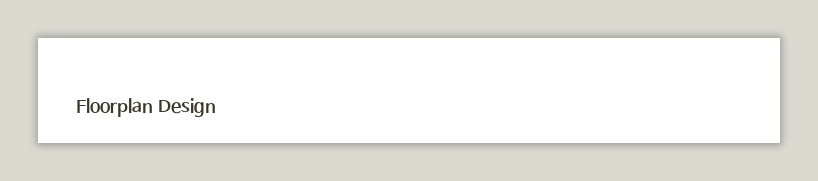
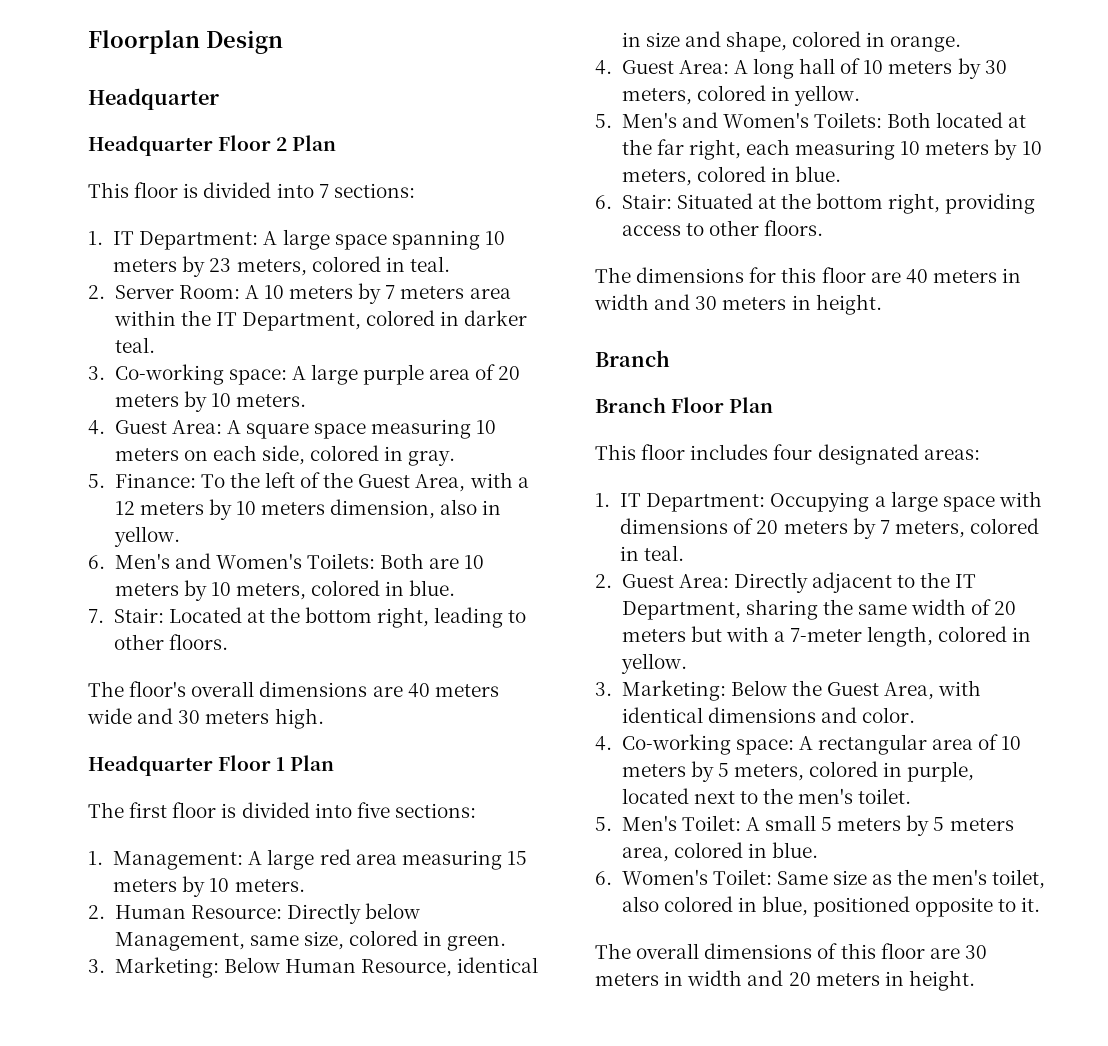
(216, 107) none -> [88,88,219,110] [88,135,337,156] [88,182,415,198] [88,229,505,250] [113,256,450,277] [88,283,511,304] [113,310,528,331] [114,337,155,353] [88,364,521,385] [114,391,306,412] [88,419,497,439] [114,445,456,466] [88,472,529,492] [114,499,502,520] [113,526,180,547] [88,553,485,569] [114,580,456,601] [88,607,527,628] [113,634,228,650] [88,681,499,698] [87,708,324,729] [88,755,335,776] [88,802,476,818] [88,849,527,870] [113,876,305,897] [88,903,420,924] [114,930,507,951] [88,957,539,978] [621,31,962,52] [595,58,1007,79] [621,85,860,106] [595,112,1027,128] [621,139,1042,160] [621,166,841,186] [595,193,1036,214] [621,220,823,236] [595,267,1022,284] [594,294,882,315] [595,350,670,367] [595,397,774,413] [595,444,980,465] [595,491,1042,512] [620,518,1040,539] [620,545,685,561] [595,572,977,593] [621,599,1017,620] [621,626,1032,647] [620,653,687,674] [595,680,982,701] [621,707,915,723] [595,734,1022,755] [621,761,975,782] [621,788,912,804] [595,815,1014,836] [621,842,818,862] [595,869,1046,889] [621,896,1041,917] [595,943,987,959] [595,970,975,991] // Headquarter // Headquarter Floor 2 Plan // This floor is divided into 7 sections: // 1. IT Department: A large space spanning 10 meters by 23 meters, colored in teal. // 2. Server Room: A 10 meters by 7 meters area within the IT Department, colored in darker teal. // 3. Co-working space: A large purple area of 20 meters by 10 meters. // 4. Guest Area: A square space measuring 10 meters on each side, colored in gray. // 5. Finance: To the left of the Guest Area, with a 12 meters by 10 meters dimension, also in yellow. // 6. Men's and Women's Toilets: Both are 10 meters by 10 meters, colored in blue. // 7. Stair: Located at the bottom right, leading to other floors. // The floor's overall dimensions are 40 meters wide and 30 meters high. // Headquarter Floor 1 Plan // The first floor is divided into five sections: // 1. Management: A large red area measuring 15 meters by 10 meters. // 2. Human Resource: Directly below Management, same size, colored in green. // 3. Marketing: Below Human Resource, identical in size and shape, colored in orange. // 4. Guest Area: A long hall of 10 meters by 30 meters, colored in yellow. // 5. Men's and Women's Toilets: Both located at the far right, each measuring 10 meters by 10 meters, colored in blue. // 6. Stair: Situated at the bottom right, providing access to other floors. // The dimensions for this floor are 40 meters in width and 30 meters in height. // Branch // Branch Floor Plan // This floor includes four designated areas: // 1. IT Department: Occupying a large space with dimensions of 20 meters by 7 meters, colored in teal. // 2. Guest Area: Directly adjacent to the IT Department, sharing the same width of 20 meters but with a 7-meter length, colored in yellow. // 3. Marketing: Below the Guest Area, with identical dimensions and color. // 4. Co-working space: A rectangular area of 10 meters by 5 meters, colored in purple, located next to the men's toilet. // 5. Men's Toilet: A small 5 meters by 5 meters area, colored in blue. // 6. Women's Toilet: Same size as the men's toilet, also colored in blue, positioned opposite to it. // The overall dimensions of this floor are 30 meters in width and 20 meters in height.

